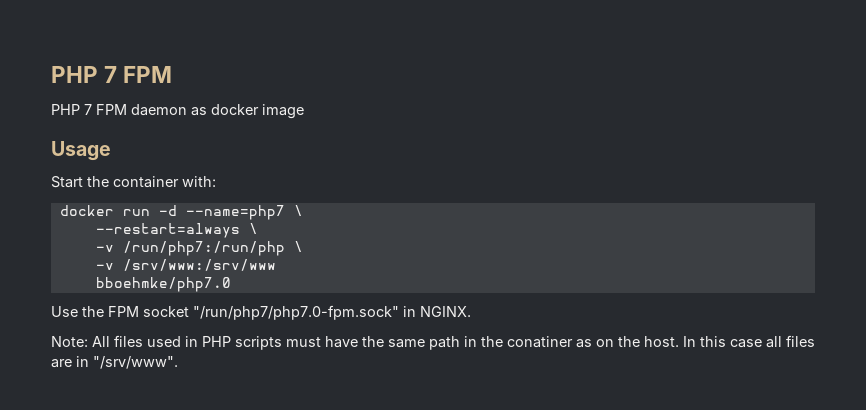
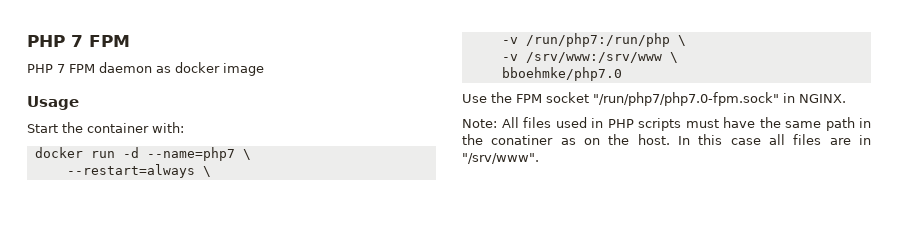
(276, 265) none -> [669,52,678,63] \

